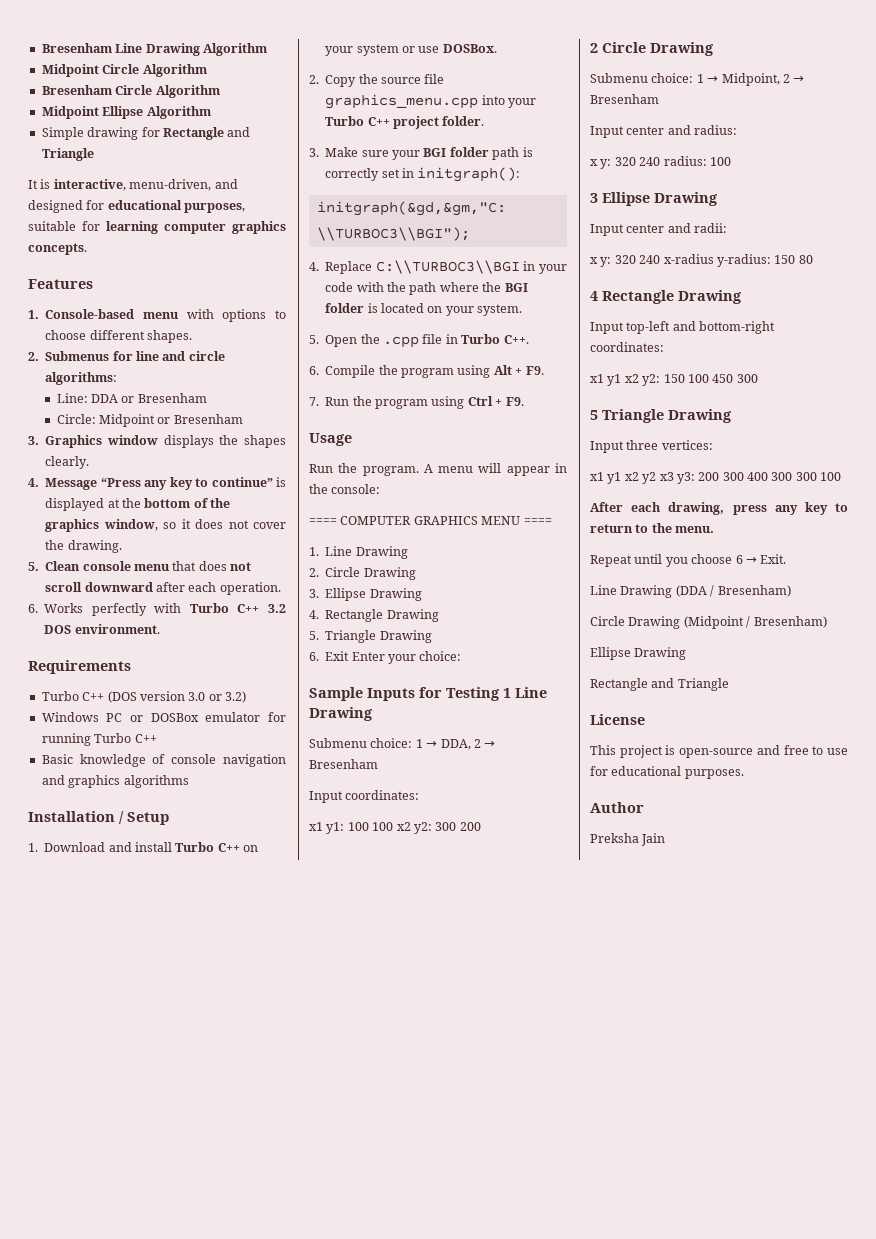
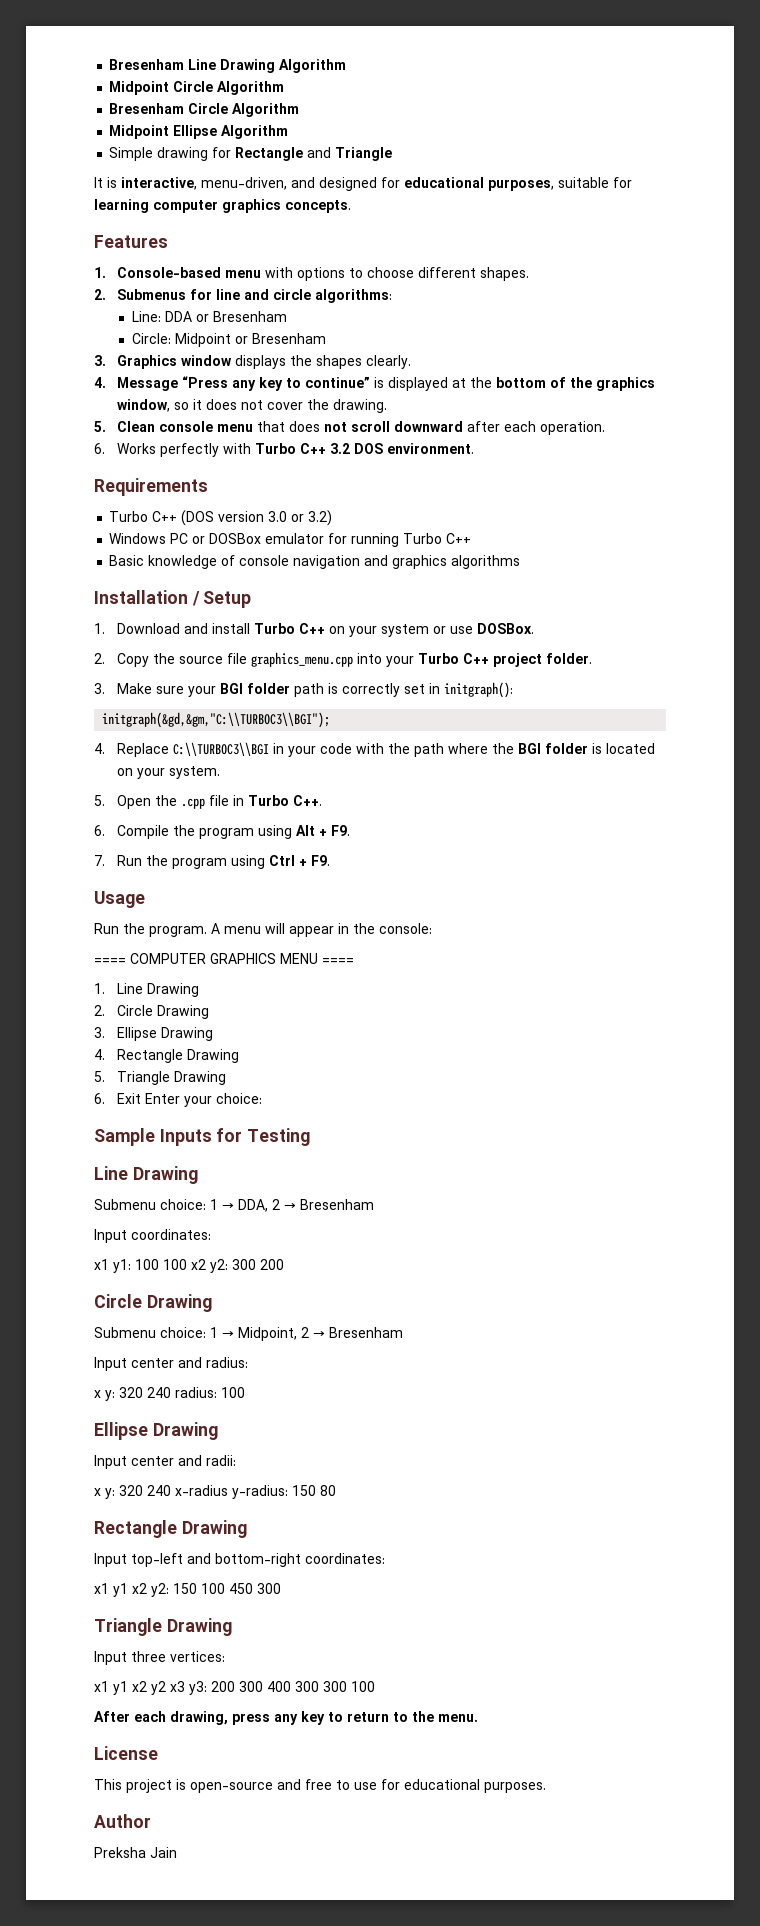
[503,688,511,698] 1 -> (311, 1137) //
[590,43,598,53] 2 -> (284, 1264) none
[590,193,598,203] 3 -> (245, 1392) none
[590,291,598,301] 4 -> (336, 1490) none
[590,410,598,420] 5 -> (281, 1588) none
[590,554,787,567] [590,585,791,598] [590,616,827,629] [590,647,687,660] [590,678,729,691] // Repeat until you choose 6 → Exit. // Line Drawing (DDA / Bresenham) // Circle Drawing (Midpoint / Bresenham) // Ellipse Drawing // Rectangle and Triangle -> (478, 1718) none

